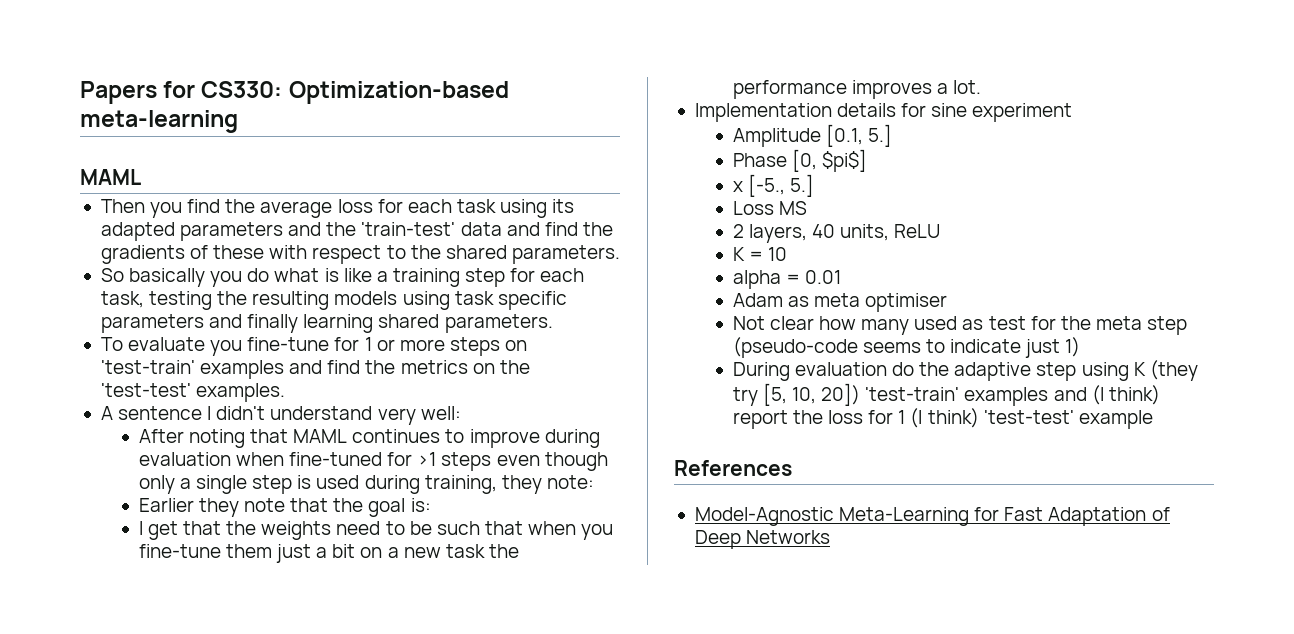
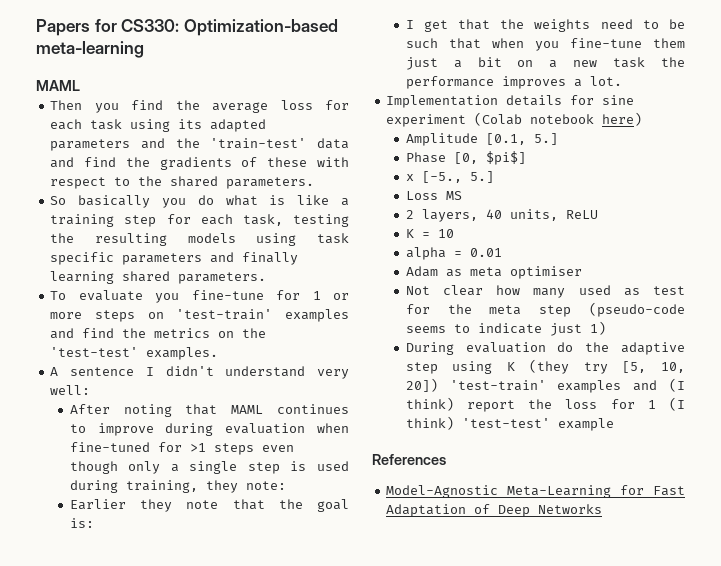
(1073, 112) none -> [474,112,643,126] (Colab notebook here)

